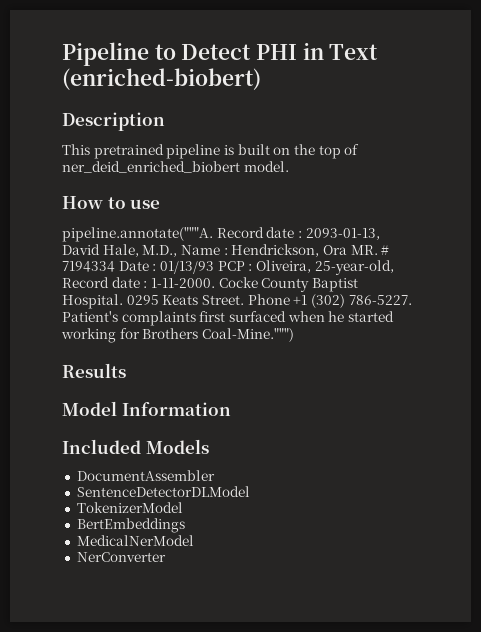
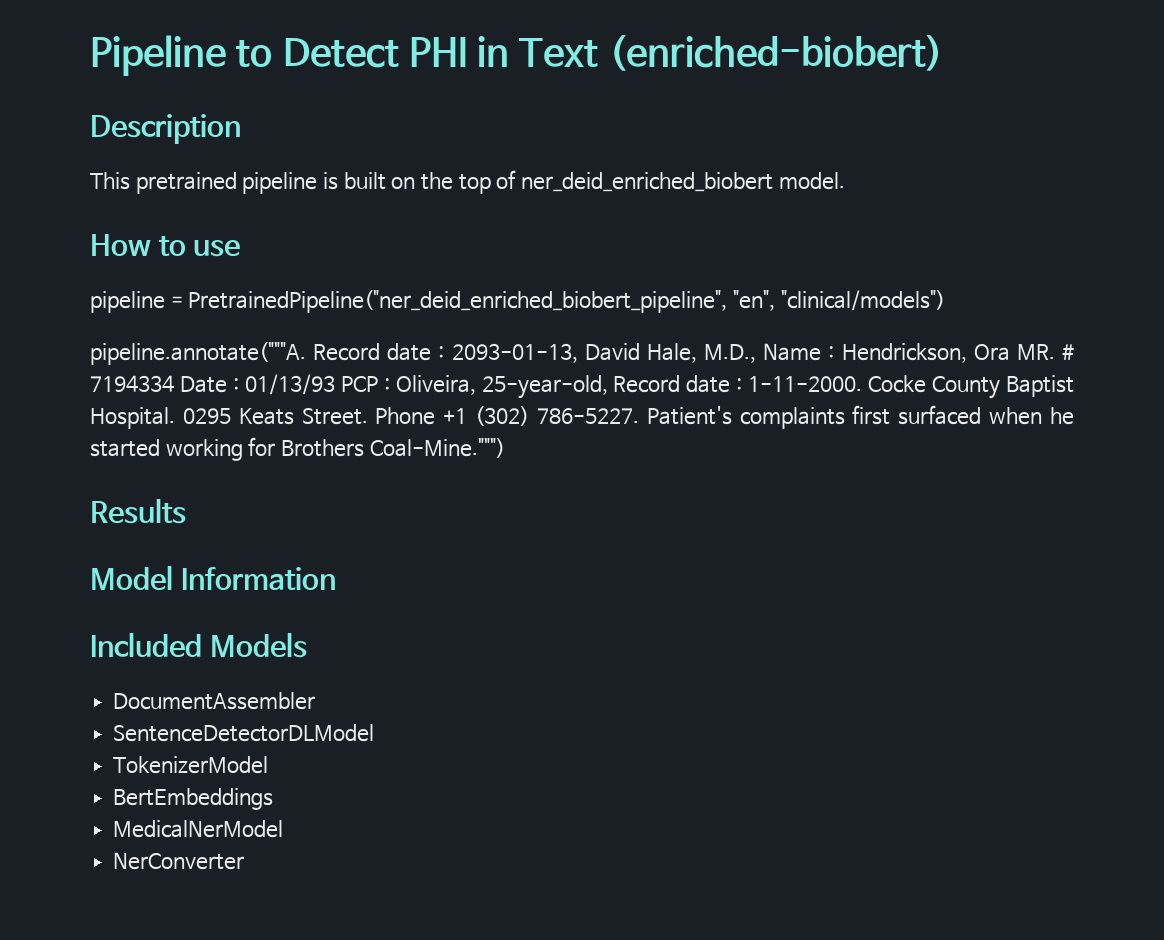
(161, 204) none -> [90,290,945,313] // pipeline = PretrainedPipeline("ner_deid_enriched_biobert_pipeline", "en", "clinical/models")

